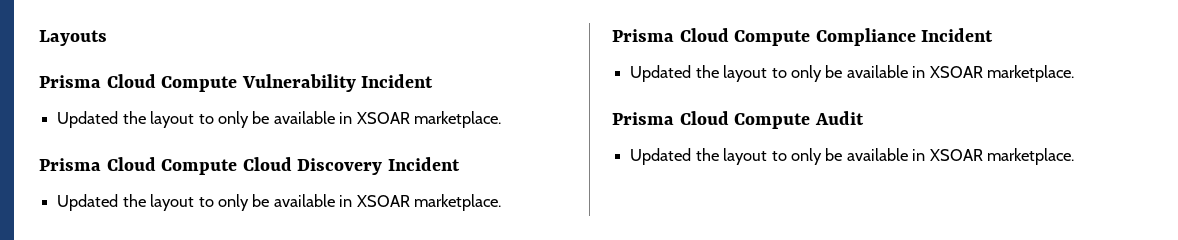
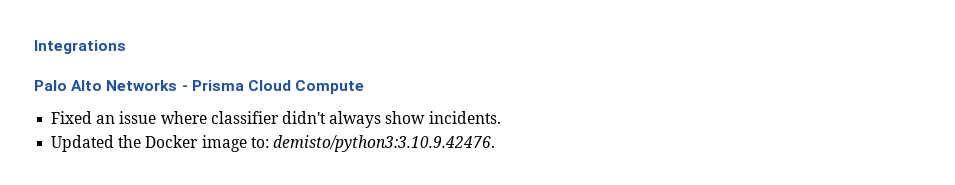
[39,30,107,46] [39,74,434,92] [57,111,502,128] [39,157,460,175] [57,194,502,211] [612,28,994,46] [630,65,1075,82] [612,111,864,129] [630,148,1075,165] Layouts // Prisma Cloud Compute Vulnerability Incident // Updated the layout to only be available in XSOAR marketplace. // Prisma Cloud Compute Cloud Discovery Incident // Updated the layout to only be available in XSOAR marketplace. // Prisma Cloud Compute Compliance Incident // Updated the layout to only be available in XSOAR marketplace. // Prisma Cloud Compute Audit // Updated the layout to only be available in XSOAR marketplace. -> [34,40,126,54] [34,80,365,94] [51,111,501,128] [51,135,495,152] Integrations // Palo Alto Networks - Prisma Cloud Compute // Fixed an issue where classifier didn't always show incidents. // Updated the Docker image to: demisto/python3:3.10.9.42476.

